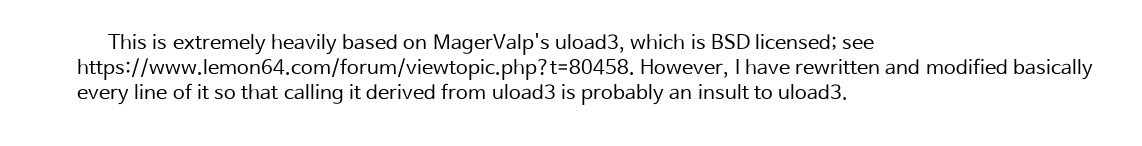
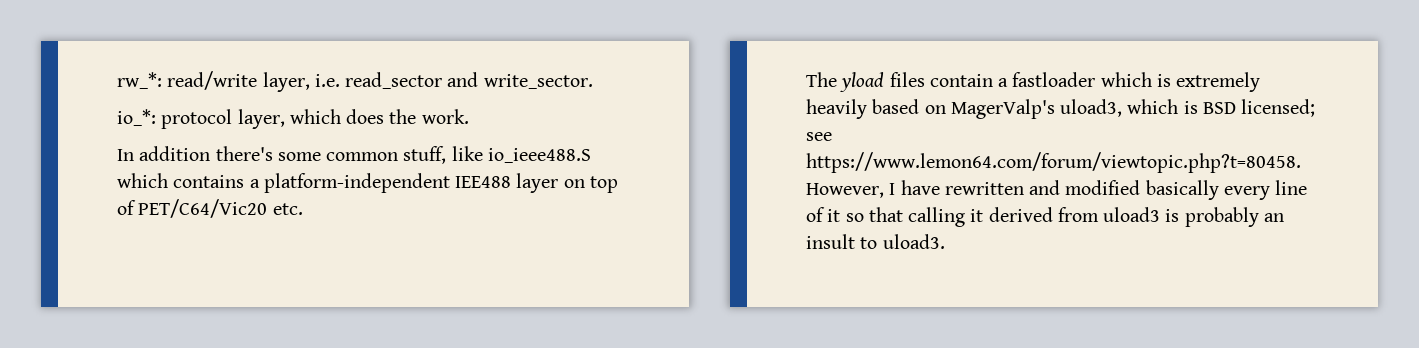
[108,34,148,50] This -> [117,71,593,92] [117,109,469,129] [117,146,591,164] [117,173,618,193] [117,199,303,218] [806,72,1152,92] rw_*: read/write layer, i.e. read_sector and write_sector. // io_*: protocol layer, which does the work. // In addition there's some common stuff, like io_ieee488.S which contains a platform-independent IEE488 layer on top of PET/C64/Vic20 etc. // The yload files contain a fastloader which

